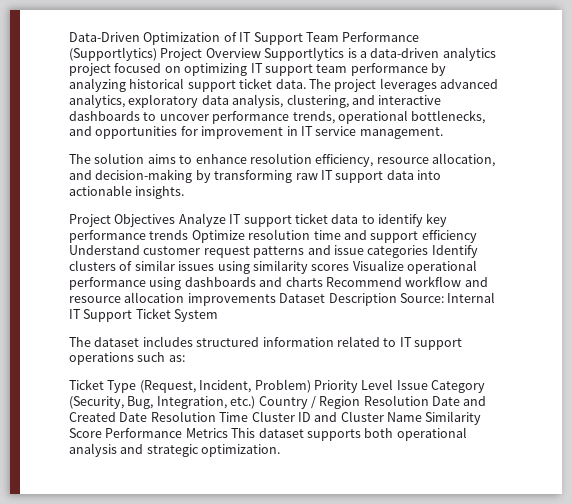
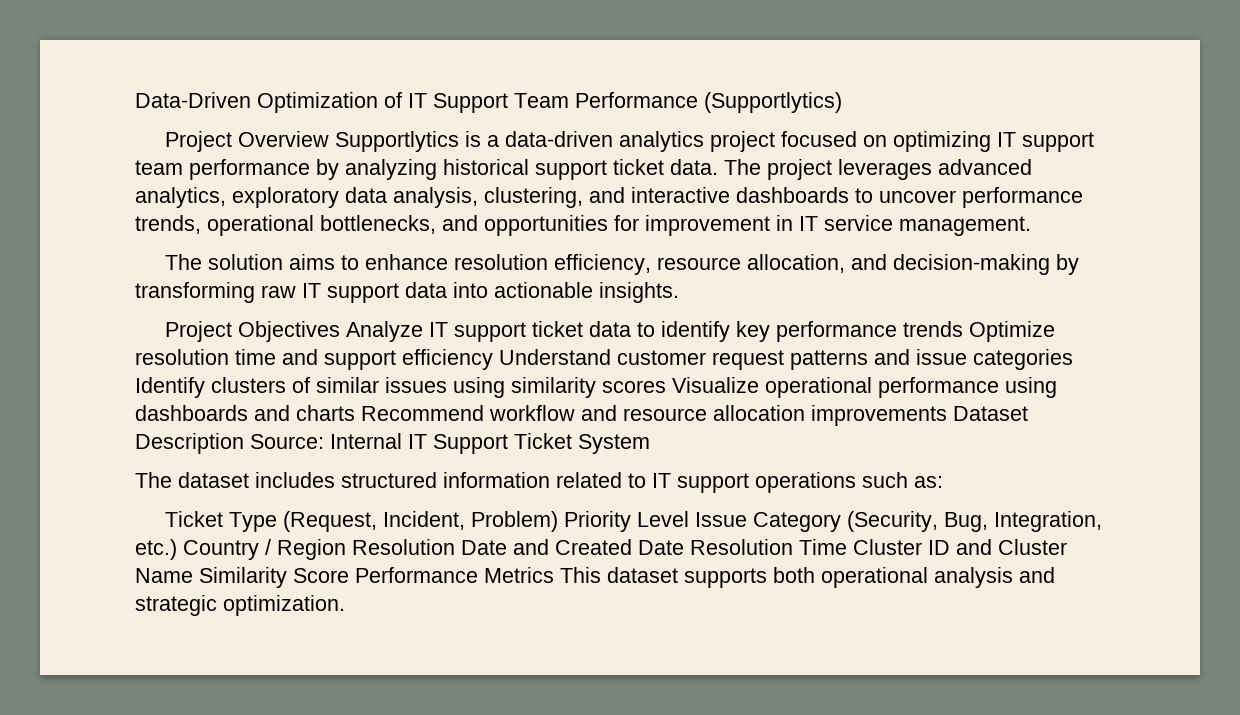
(157, 54) none -> (842, 102) //

